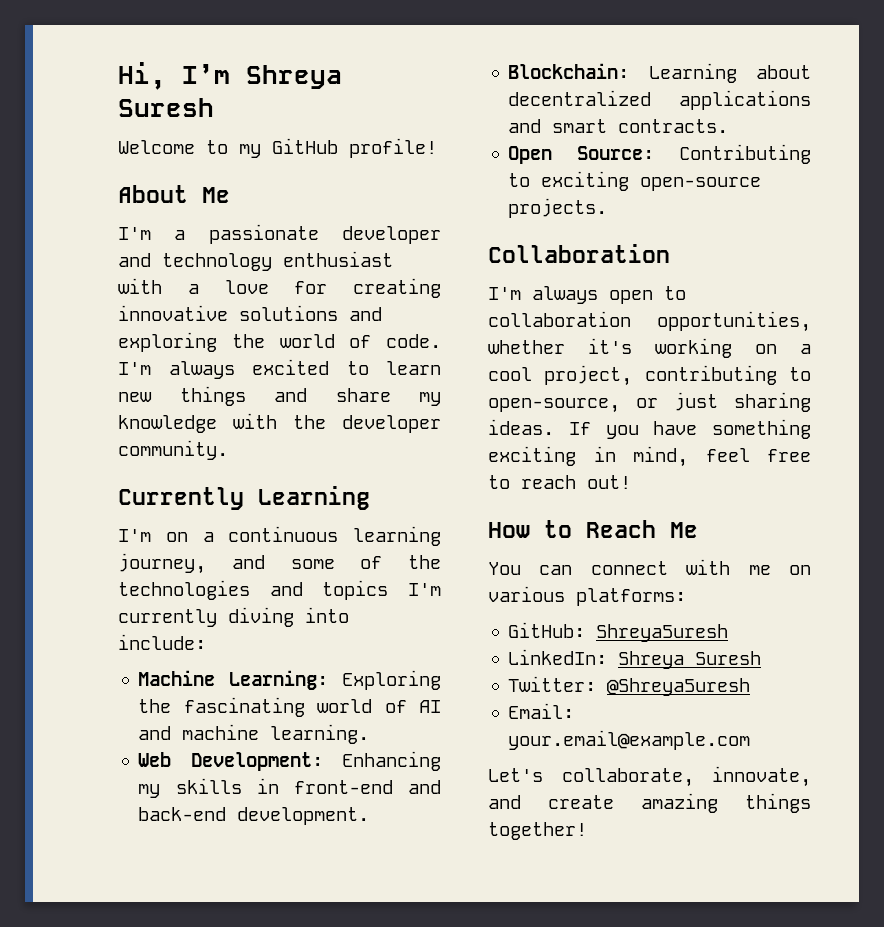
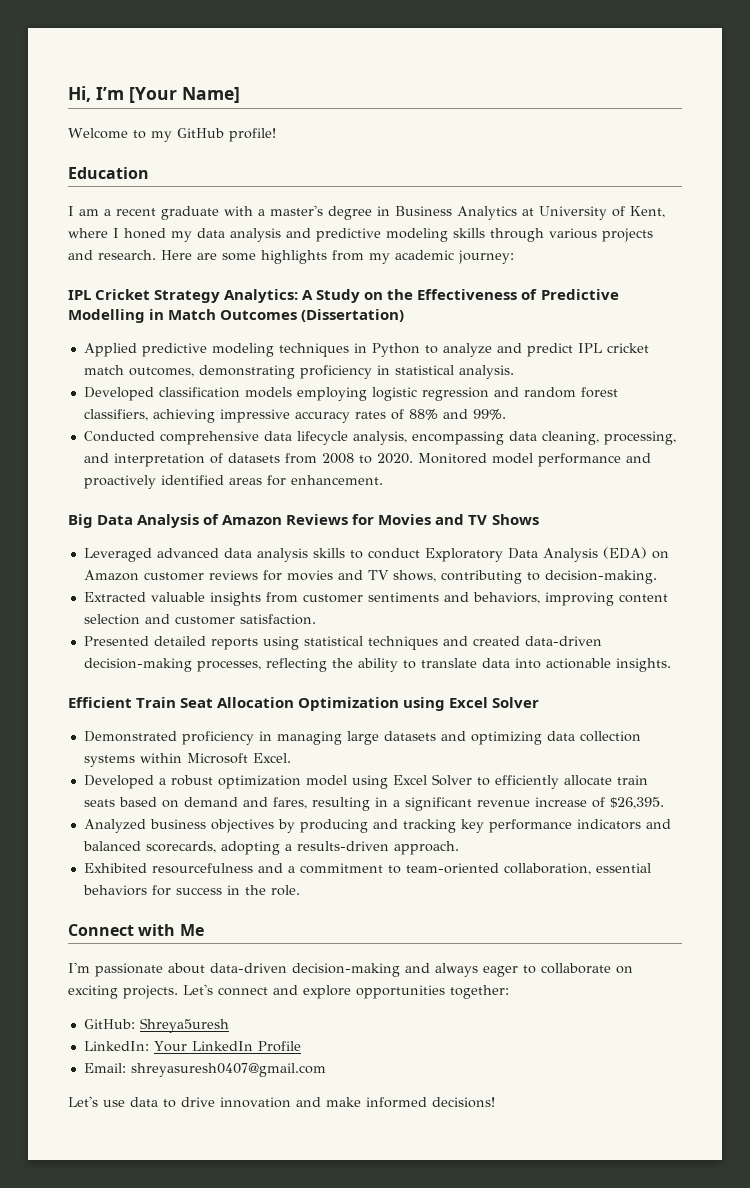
[246,65,342,89] [118,98,214,117] Shreya Suresh -> [129,87,240,103] [Your Name]
[118,185,230,203] [118,224,441,244] [118,251,393,271] [118,278,441,298] [118,305,382,321] [118,332,441,352] [118,359,441,379] [118,386,441,406] [118,413,441,433] [118,440,228,460] [118,486,370,510] [118,526,441,546] [118,553,441,574] [118,580,441,600] [118,607,349,627] [118,634,206,650] [138,670,441,690] [138,697,441,717] [138,724,370,744] [138,751,441,771] [138,778,441,798] [138,807,370,825] [508,63,811,83] [508,90,811,110] [508,119,729,133] [508,144,811,164] [508,171,762,191] [508,198,608,218] [488,244,670,263] [488,286,686,304] [488,311,811,332] [488,338,811,358] [488,365,811,386] [488,392,811,413] [488,419,811,439] [488,446,811,467] [488,475,631,489] [488,520,698,538] [488,559,811,575] [488,586,686,606] About Me // I'm a passionate developer and technology enthusiast with a love for creating innovative solutions and exploring the world of code. I'm always excited to learn new things and share my knowledge with the developer community. // Currently Learning // I'm on a continuous learning journey, and some of the technologies and topics I'm currently diving into include: // Machine Learning: Exploring the fascinating world of AI and machine learning. // Web Development: Enhancing my skills in front-end and back-end development. // Blockchain: Learning about decentralized applications and smart contracts. // Open Source: Contributing to exciting open-source projects. // Collaboration // I'm always open to collaboration opportunities, whether it's working on a cool project, contributing to open-source, or just sharing ideas. If you have something exciting in mind, feel free to reach out! // How to Reach Me // You can connect with me on various platforms: -> [68,167,149,179] [68,205,665,220] [68,228,653,242] [68,250,514,264] [68,289,619,303] [68,309,405,323] [83,343,649,357] [83,365,514,379] [83,387,618,401] [83,409,506,423] [83,431,676,445] [83,453,651,467] [83,475,383,489] [68,514,539,528] [83,547,669,562] [83,570,657,584] [83,592,668,606] [83,614,316,625] [83,636,602,650] [83,658,671,672] [68,697,540,711] [83,731,641,745] [83,753,291,767] [83,774,648,789] [83,797,664,811] [83,819,671,833] [82,841,459,855] [83,863,651,875] [82,885,300,896] [68,924,204,936] [68,962,633,977] [68,984,509,999] Education // I am a recent graduate with a master's degree in Business Analytics at University of Kent, where I honed my data analysis and predictive modeling skills through various projects and research. Here are some highlights from my academic journey: // IPL Cricket Strategy Analytics: A Study on the Effectiveness of Predictive Modelling in Match Outcomes (Dissertation) // Applied predictive modeling techniques in Python to analyze and predict IPL cricket match outcomes, demonstrating proficiency in statistical analysis. // Developed classification models employing logistic regression and random forest classifiers, achieving impressive accuracy rates of 88% and 99%. // Conducted comprehensive data lifecycle analysis, encompassing data cleaning, processing, and interpretation of datasets from 2008 to 2020. Monitored model performance and proactively identified areas for enhancement. // Big Data Analysis of Amazon Reviews for Movies and TV Shows // Leveraged advanced data analysis skills to conduct Exploratory Data Analysis (EDA) on Amazon customer reviews for movies and TV shows, contributing to decision-making. // Extracted valuable insights from customer sentiments and behaviors, improving content selection and customer satisfaction. // Presented detailed reports using statistical techniques and created data-driven decision-making processes, reflecting the ability to translate data into actionable insights. // Efficient Train Seat Allocation Optimization using Excel Solver // Demonstrated proficiency in managing large datasets and optimizing data collection systems within Microsoft Excel. // Developed a robust optimization model using Excel Solver to efficiently allocate train seats based on demand and fares, resulting in a significant revenue increase of $26,395. // Analyzed business objectives by producing and tracking key performance indicators and balanced scorecards, adopting a results-driven approach. // Exhibited resourcefulness and a commitment to team-oriented collaboration, essential behaviors for success in the role. // Connect with Me // I'm passionate about data-driven decision-making and always eager to collaborate on exciting projects. Let's connect and explore opportunities together:
[618,651,762,669] [508,676,751,696] Shreya Suresh // Twitter: @Shreya5uresh -> [153,1041,301,1052] Your LinkedIn Profile
[508,730,751,750] [488,766,811,787] [488,793,811,813] [488,822,587,840] your.email@example.com // Let's collaborate, innovate, and create amazing things together! -> [130,1063,326,1077] [68,1096,495,1108] shreyasuresh0407@gmail.com // Let's use data to drive innovation and make informed decisions!

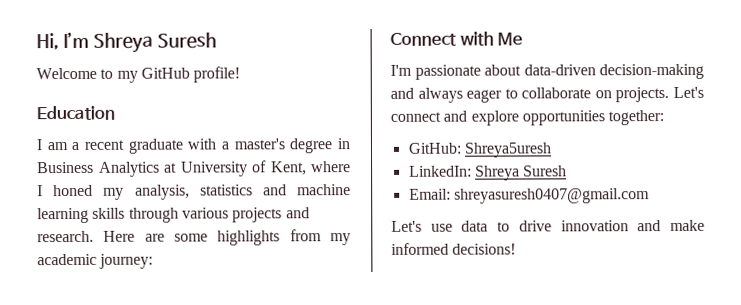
[129,87,240,103] [Your Name] -> [92,32,217,53] Shreya Suresh
[197,228,448,242] data analysis and predictive modeling -> [134,184,351,200] [37,207,89,224] analysis, statistics and machine learning
[68,289,619,303] [68,309,405,323] [83,343,649,357] [83,365,514,379] [83,387,618,401] [83,409,506,423] [83,431,676,445] [83,453,651,467] [83,475,383,489] [68,514,539,528] [83,547,669,562] [83,570,657,584] [83,592,668,606] [83,614,316,625] [83,636,602,650] [83,658,671,672] [68,697,540,711] [83,731,641,745] [83,753,291,767] [83,774,648,789] [83,797,664,811] [83,819,671,833] [82,841,459,855] [83,863,651,875] [82,885,300,896] // IPL Cricket Strategy Analytics: A Study on the Effectiveness of Predictive Modelling in Match Outcomes (Dissertation) // Applied predictive modeling techniques in Python to analyze and predict IPL cricket match outcomes, demonstrating proficiency in statistical analysis. // Developed classification models employing logistic regression and random forest classifiers, achieving impressive accuracy rates of 88% and 99%. // Conducted comprehensive data lifecycle analysis, encompassing data cleaning, processing, and interpretation of datasets from 2008 to 2020. Monitored model performance and proactively identified areas for enhancement. // Big Data Analysis of Amazon Reviews for Movies and TV Shows // Leveraged advanced data analysis skills to conduct Exploratory Data Analysis (EDA) on Amazon customer reviews for movies and TV shows, contributing to decision-making. // Extracted valuable insights from customer sentiments and behaviors, improving content selection and customer satisfaction. // Presented detailed reports using statistical techniques and created data-driven decision-making processes, reflecting the ability to translate data into actionable insights. // Efficient Train Seat Allocation Optimization using Excel Solver // Demonstrated proficiency in managing large datasets and optimizing data collection systems within Microsoft Excel. // Developed a robust optimization model using Excel Solver to efficiently allocate train seats based on demand and fares, resulting in a significant revenue increase of $26,395. // Analyzed business objectives by producing and tracking key performance indicators and balanced scorecards, adopting a results-driven approach. // Exhibited resourcefulness and a commitment to team-oriented collaboration, essential behaviors for success in the role. -> (154, 261) none
[68,985,118,999] exciting -> (612, 94) none
[153,1041,301,1052] Your LinkedIn Profile -> [474,165,568,181] Shreya Suresh

